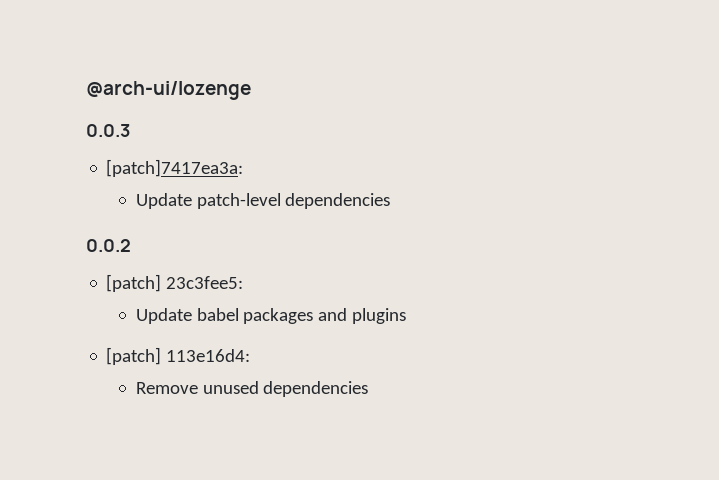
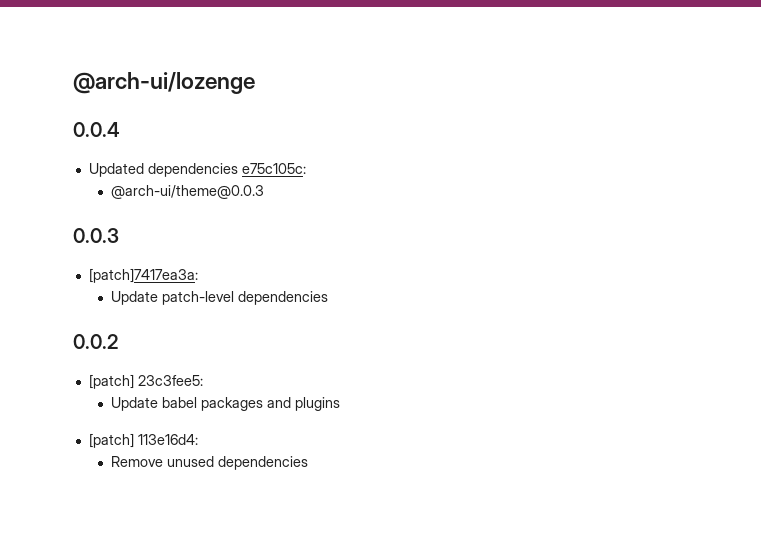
(251, 90) none -> [73,122,120,137] [88,163,306,177] [110,185,264,199] // 0.0.4 // Updated dependencies e75c105c: // @arch-ui/theme@0.0.3

